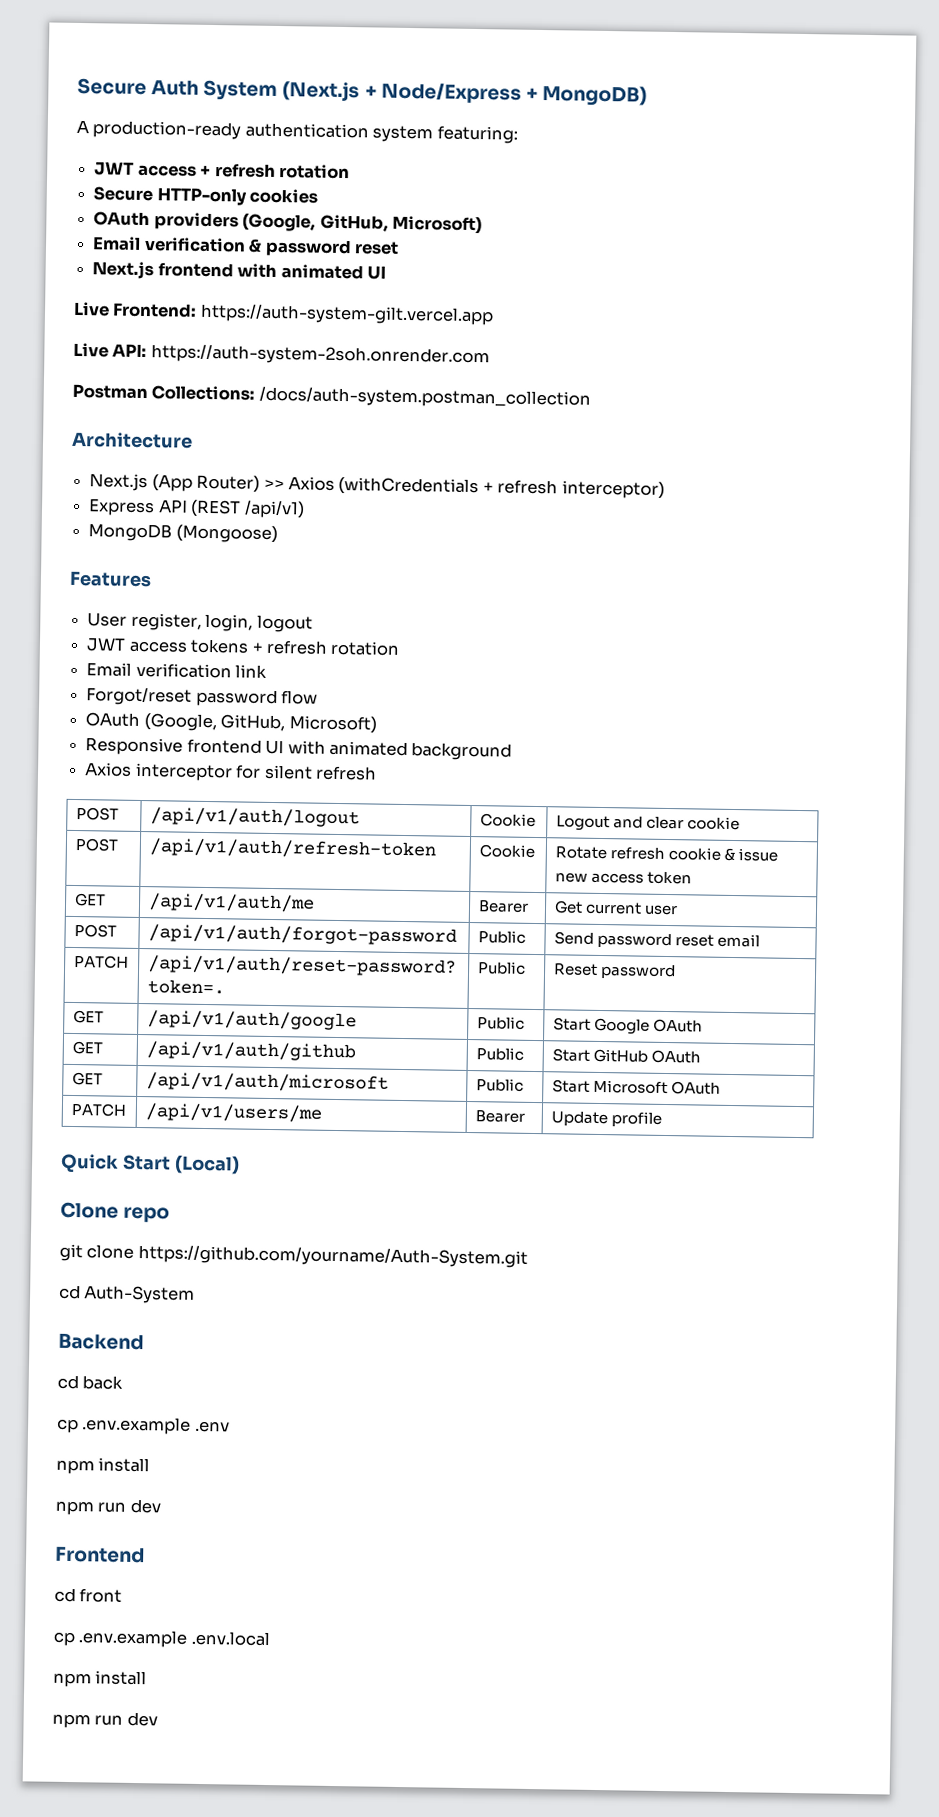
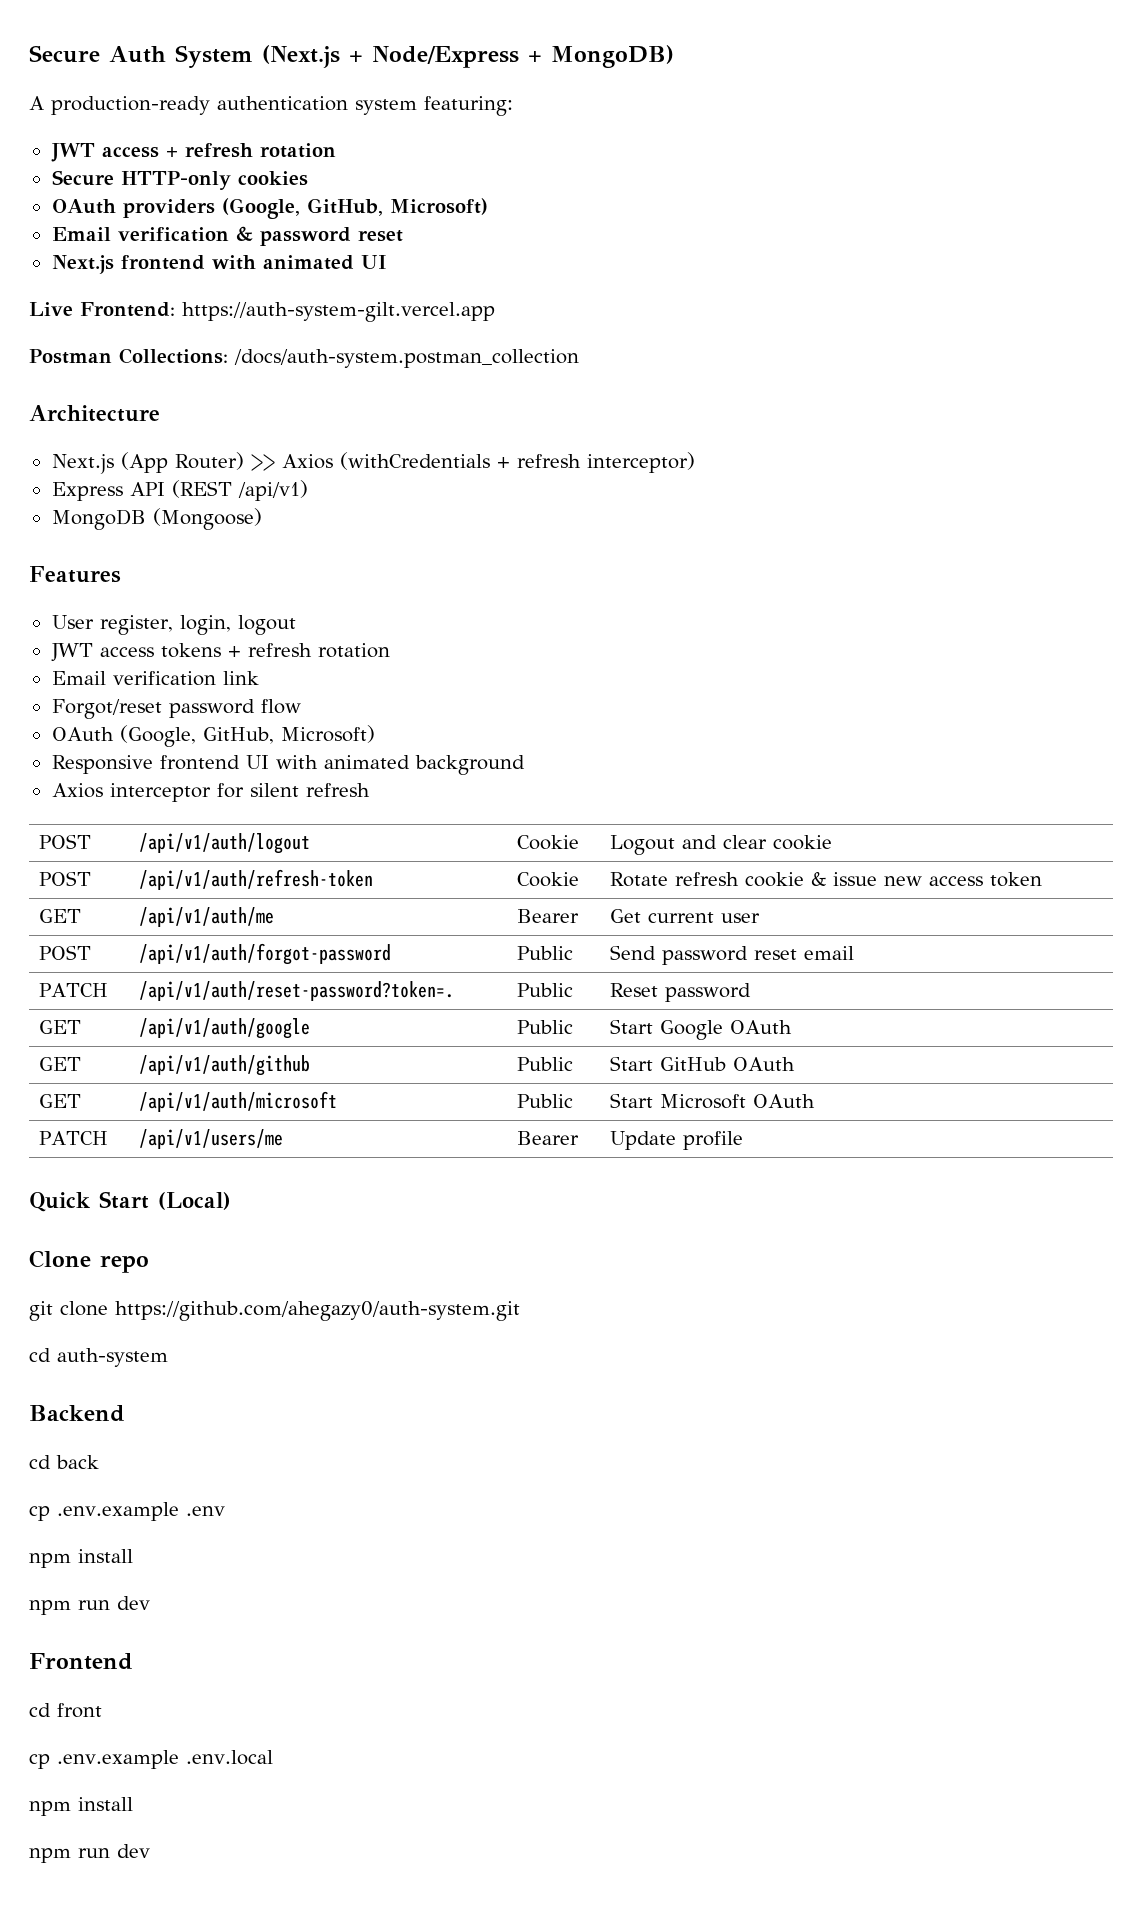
[73,342,490,367] // Live API: https://auth-system-2soh.onrender.com -> (495, 312) none
[137,1245,528,1268] [59,1284,196,1304] https://github.com/yourname/Auth-System.git // cd Auth-System -> [115,1301,520,1321] [29,1348,168,1367] https://github.com/ahegazy0/auth-system.git // cd auth-system

